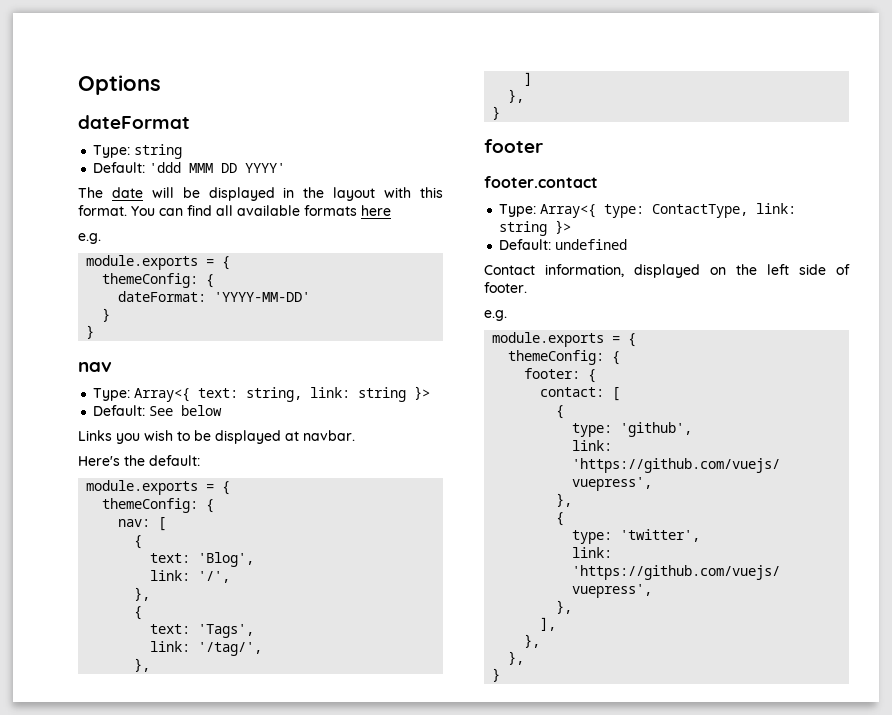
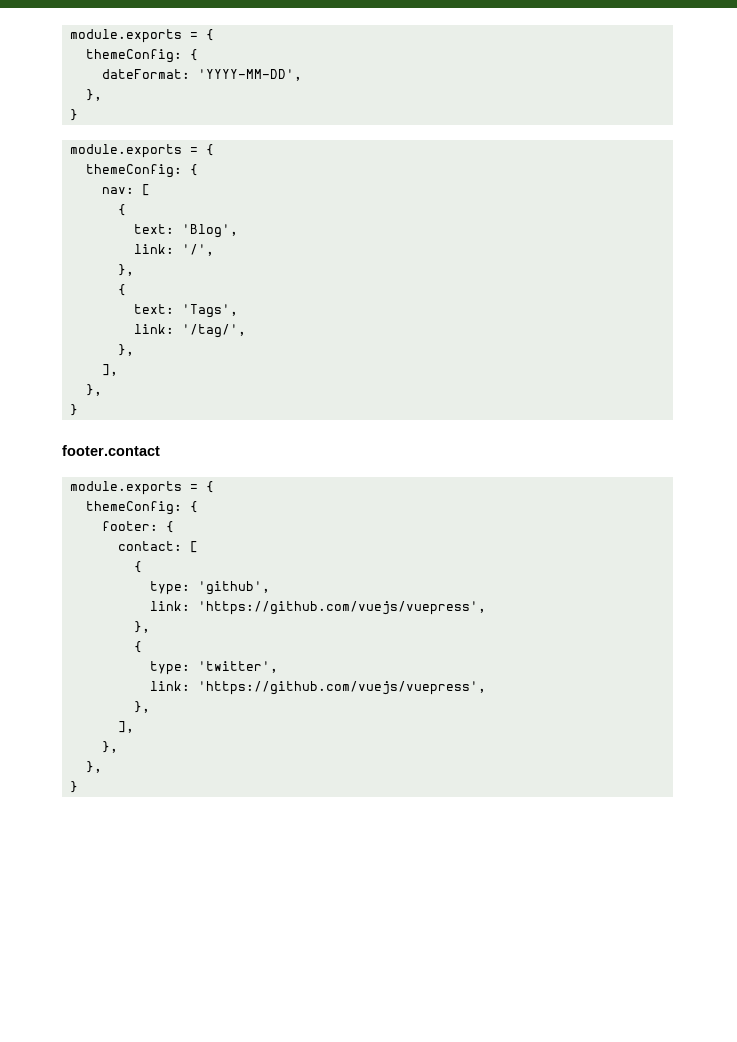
[78,75,161,95] [78,115,190,129] [93,144,183,159] [93,162,286,173] [78,187,443,201] [78,205,391,216] [78,233,101,244] Options // dateFormat // Type: string // Default: 'ddd MMM DD YYYY' // The date will be displayed in the layout with this format. You can find all available formats here // e.g. // -> (70, 36) none
[214,292,311,302] [102,308,111,322] [86,325,95,339] [78,362,112,372] [93,386,431,402] [93,405,223,416] [78,430,355,444] [78,455,200,466] 'YYYY-MM-DD' // } // } // nav // Type: Array<{ text: string, link: string }> // Default: See below // Links you wish to be displayed at navbar. // Here's the default: -> [198,69,303,81] [86,89,103,101] [70,109,79,121] 'YYYY-MM-DD', // }, // }
[524,72,533,86] [508,89,525,103] [492,106,501,120] [484,139,543,153] ] // }, // } // footer -> [102,364,119,376] [86,384,103,396] [70,404,79,416] ], // }, // }
[499,203,797,218] [499,220,572,236] [499,239,628,250] [484,264,850,278] [484,282,527,293] [484,310,507,321] // Type: Array<{ type: ContactType, link: string }> // Default: undefined // Contact information, displayed on the left side of footer. // e.g. -> (160, 450) none

